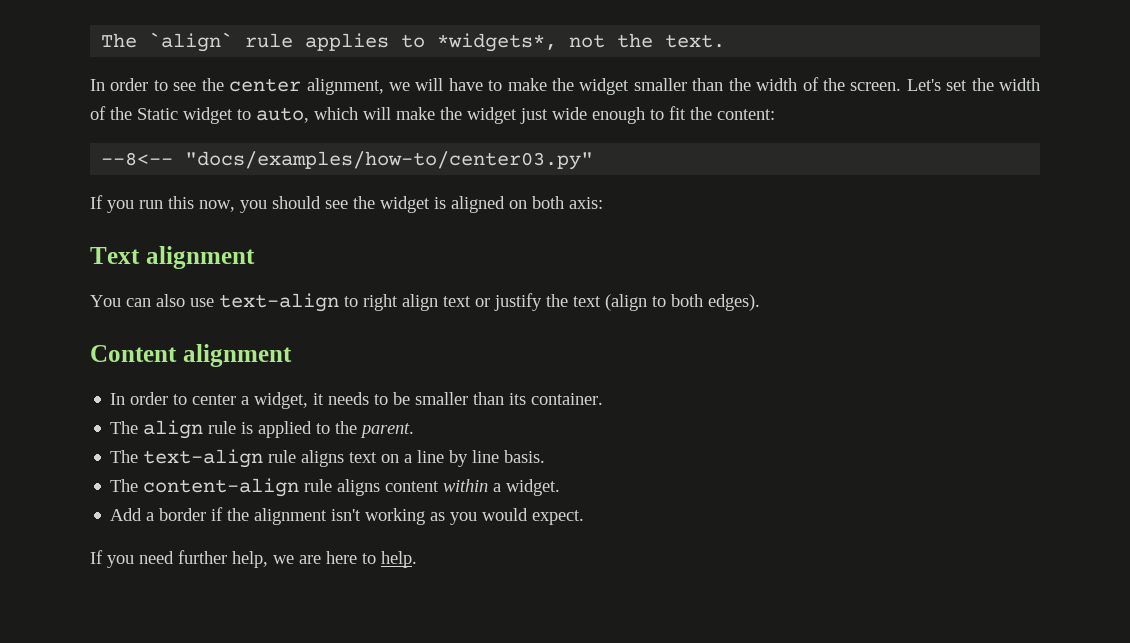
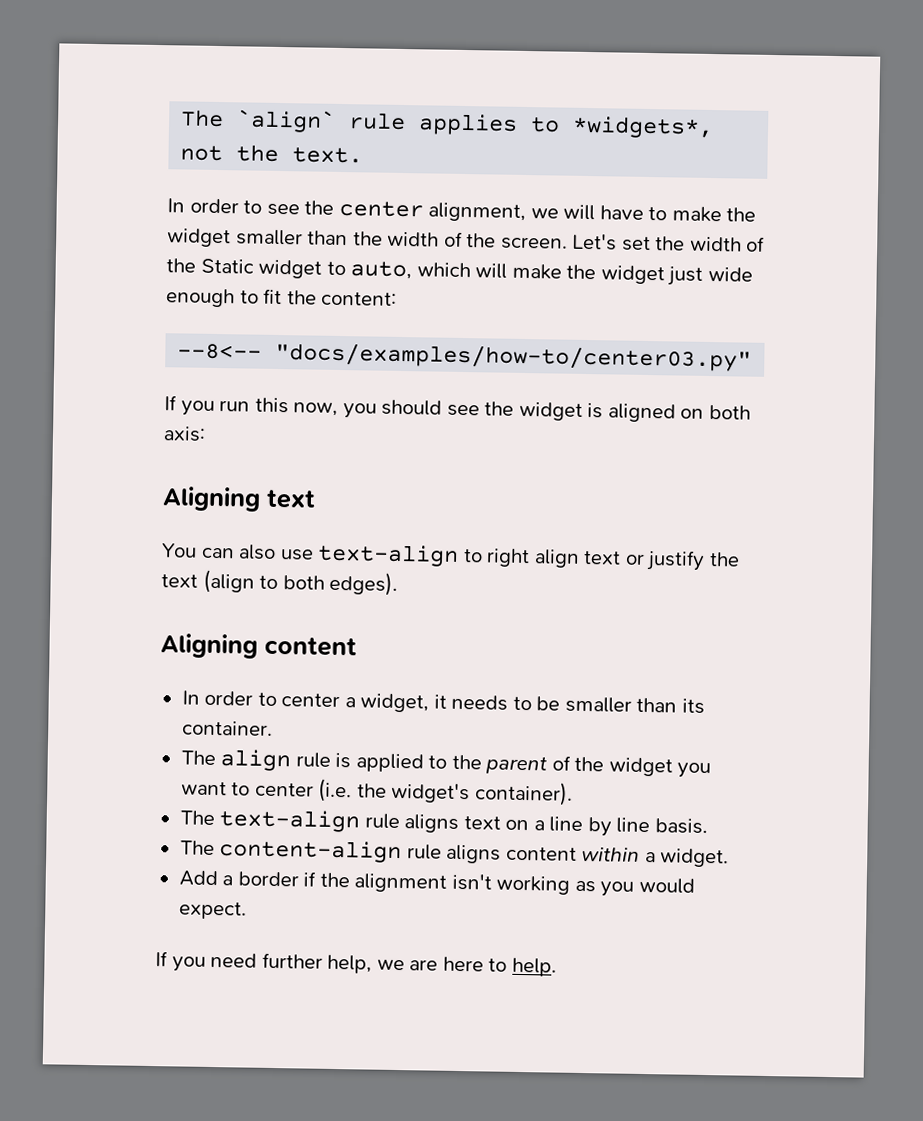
[90,246,255,269] Text alignment -> [162,486,316,512] Aligning text
[90,344,292,367] Content alignment -> [160,633,357,659] Aligning content
[360,423,415,438] parent. -> [485,755,712,779] [180,778,573,806] parent of the widget you want to center (i.e. the widget's container).

